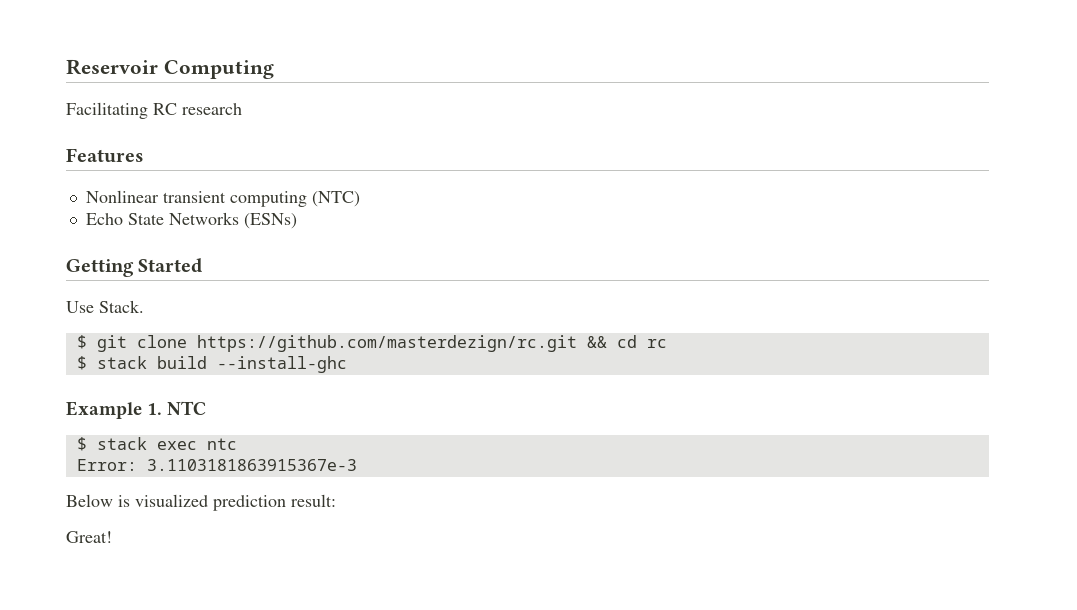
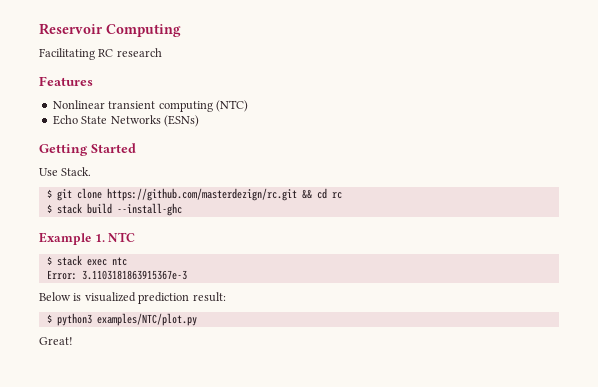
(336, 500) none -> [46,313,197,326] // $ python3 examples/NTC/plot.py

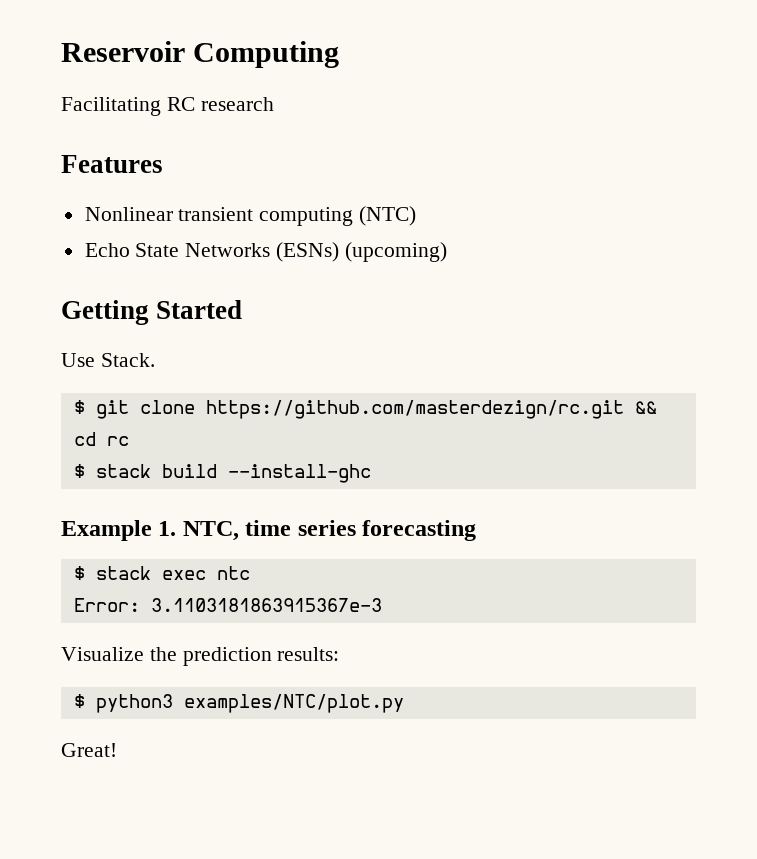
(199, 121) none -> [344,242,447,262] (upcoming)
[108,232,136,242] NTC -> [182,520,477,541] NTC, time series forecasting
[39,292,226,304] Below is visualized prediction result: -> [61,647,340,666] Visualize the prediction results:

